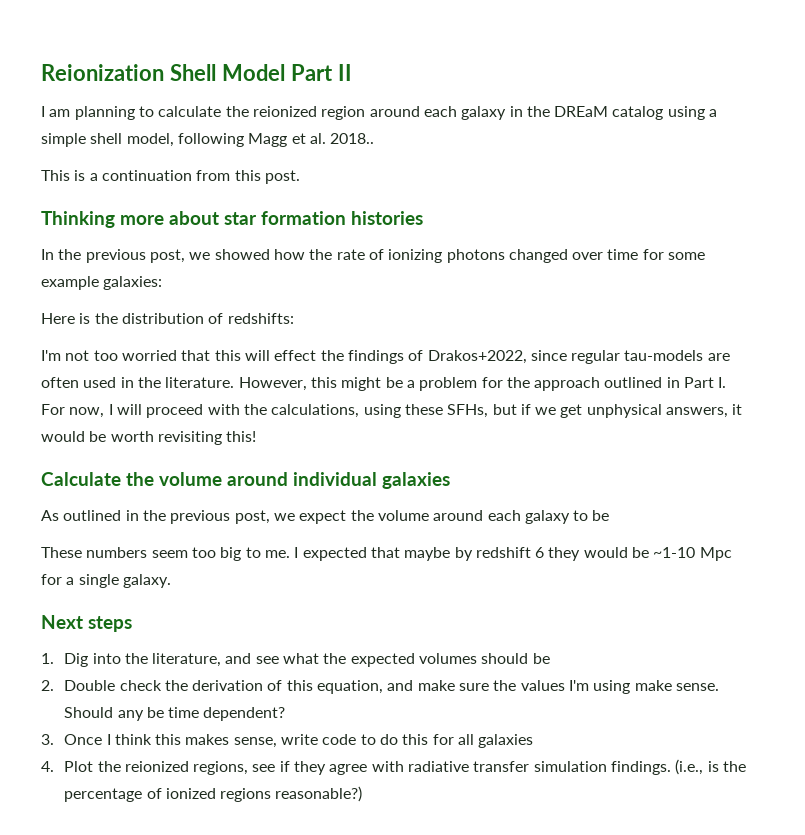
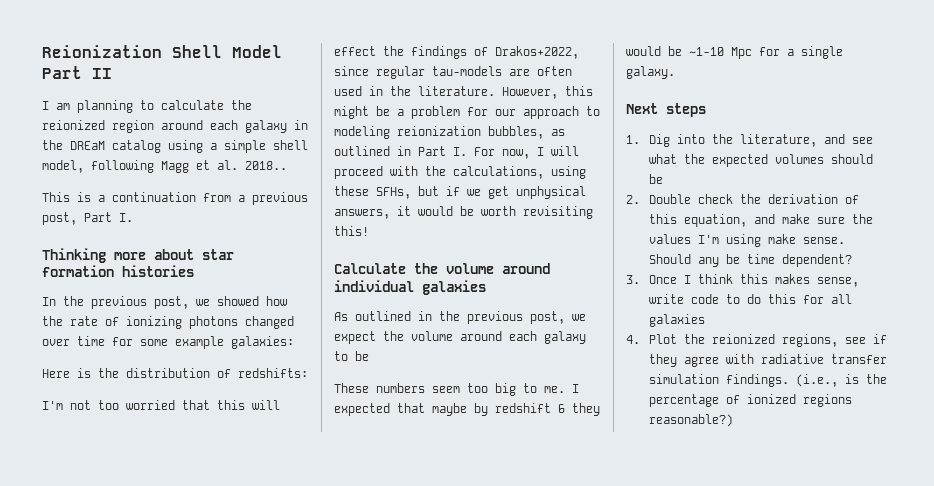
[234,170,300,184] this post. -> [238,192,308,205] [42,212,133,225] a previous post, Part I.
[506,377,601,391] the approach -> [495,106,600,119] [334,126,565,139] our approach to modeling reionization bubbles, as

